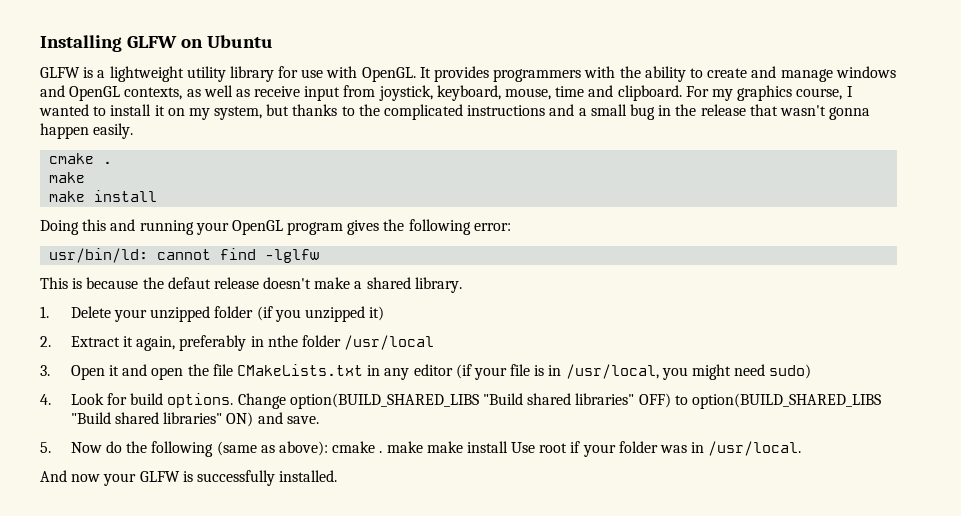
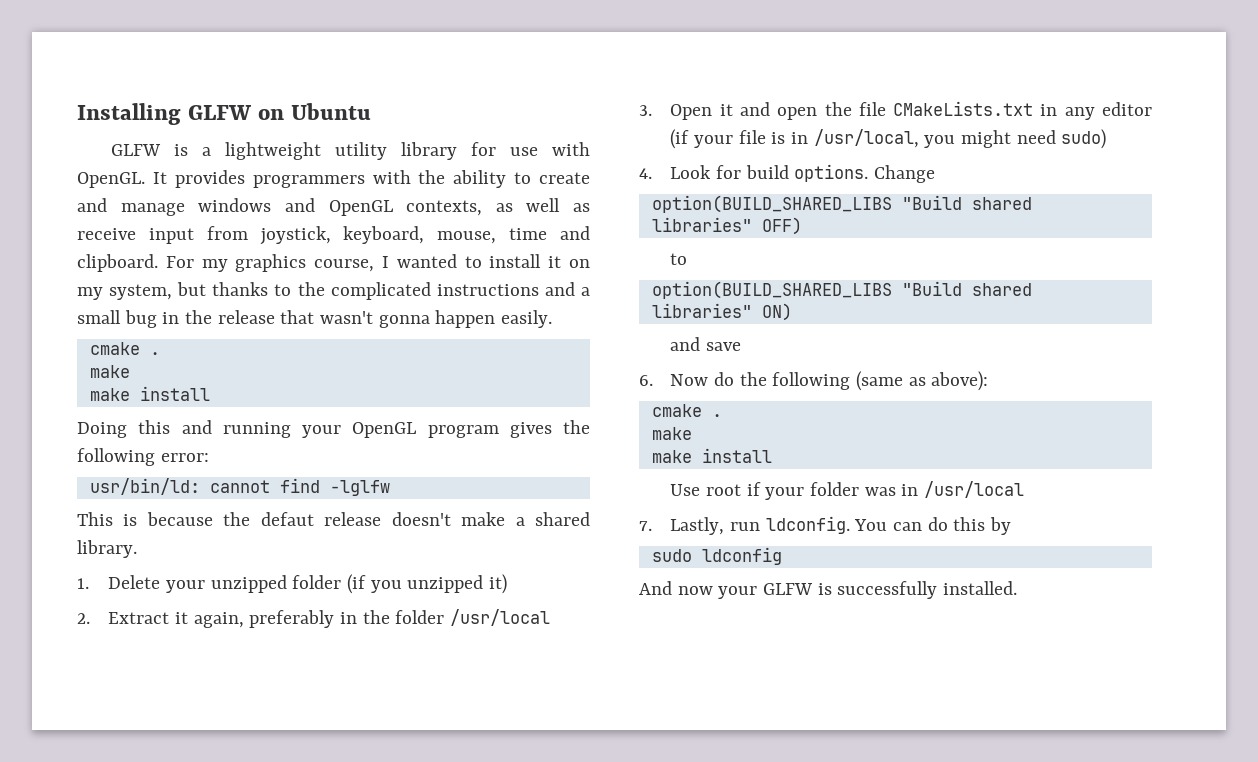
[267,335,298,347] nthe -> [362,610,390,624] the
(286, 401) none -> (935, 174) //
[674,395,688,405] to -> [670,253,688,265] // to //
[257,412,319,424] [40,442,51,453] and save. // 5. -> [670,337,741,351] [639,375,653,386] // and save // 6.
[332,441,508,453] cmake . make make install -> [651,404,722,417] [651,427,692,440] [651,448,772,463] // cmake . // make // make install //
[708,441,802,456] /usr/local. -> [923,481,1024,498] [639,516,1011,535] [651,547,782,565] /usr/local // 7. Lastly, run ldconfig. You can do this by // sudo ldconfig

